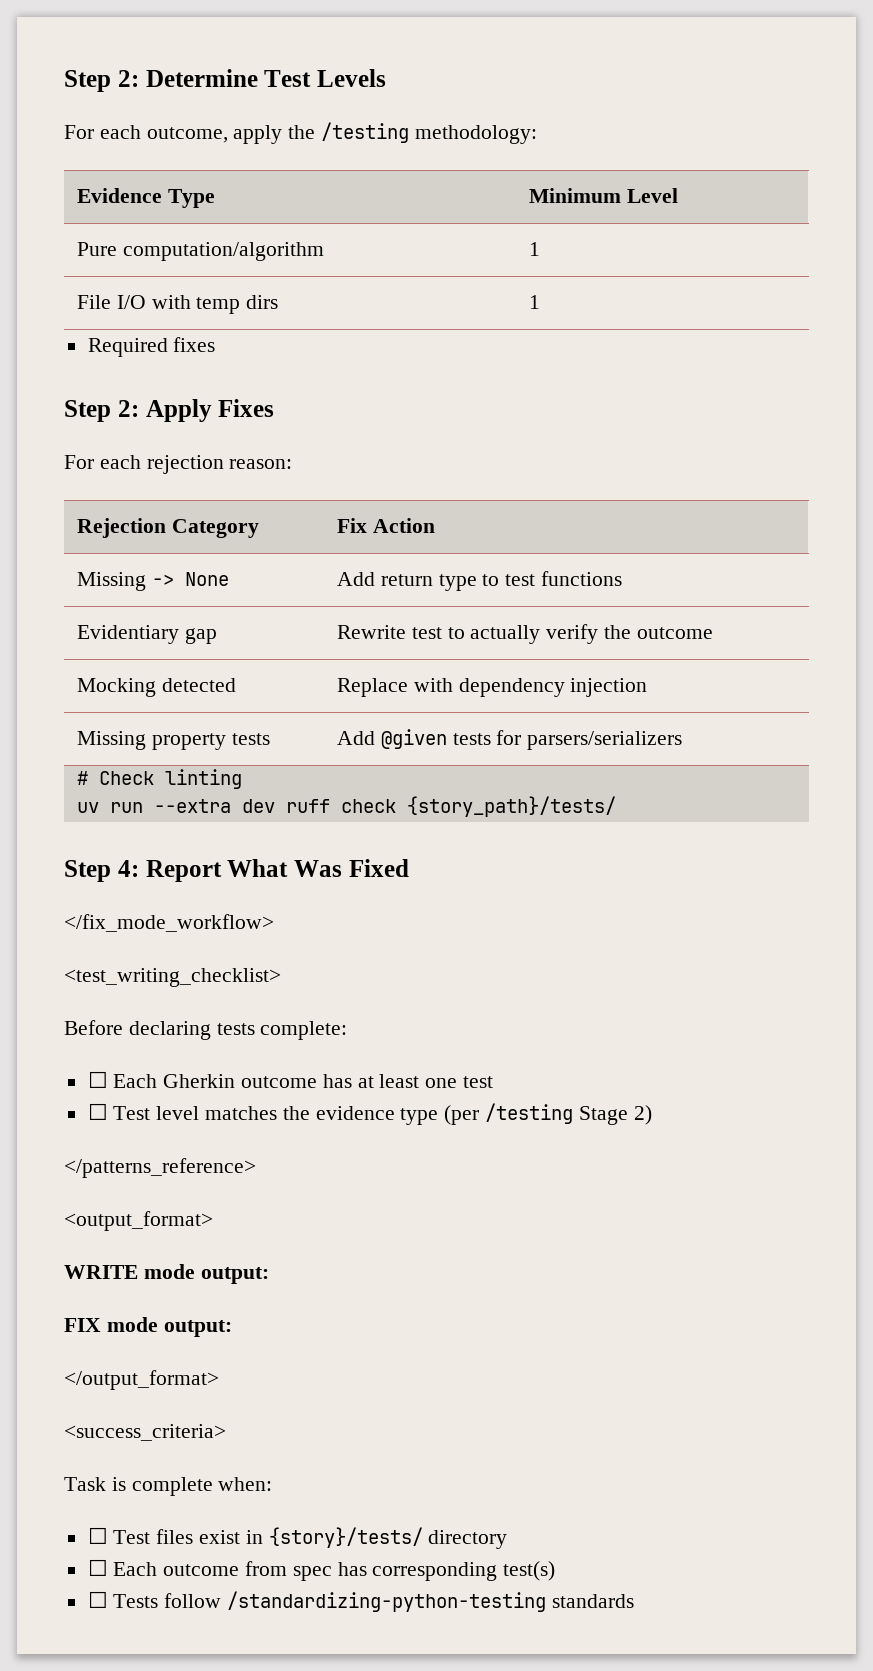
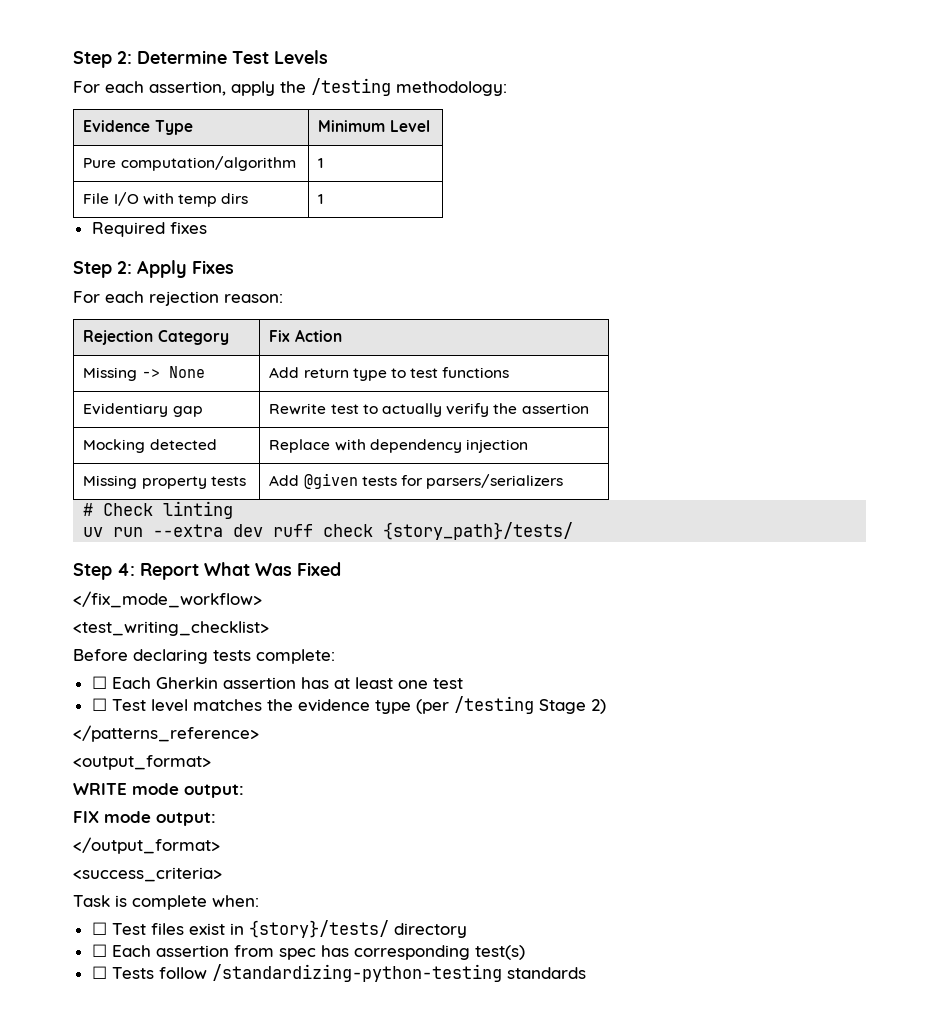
[146,127,228,143] outcome, -> [149,81,226,96] assertion,
[636,627,713,639] outcome -> [521,403,589,414] assertion
[241,1076,318,1088] outcome -> [222,677,296,689] assertion
[163,1564,240,1576] outcome -> [155,945,229,957] assertion

